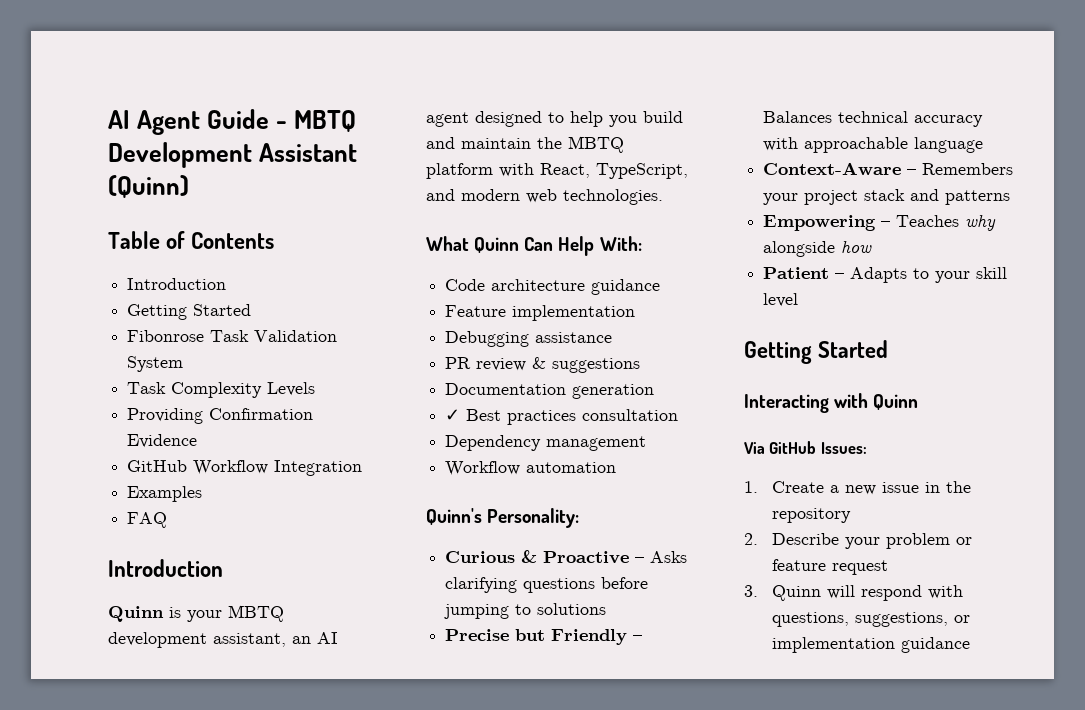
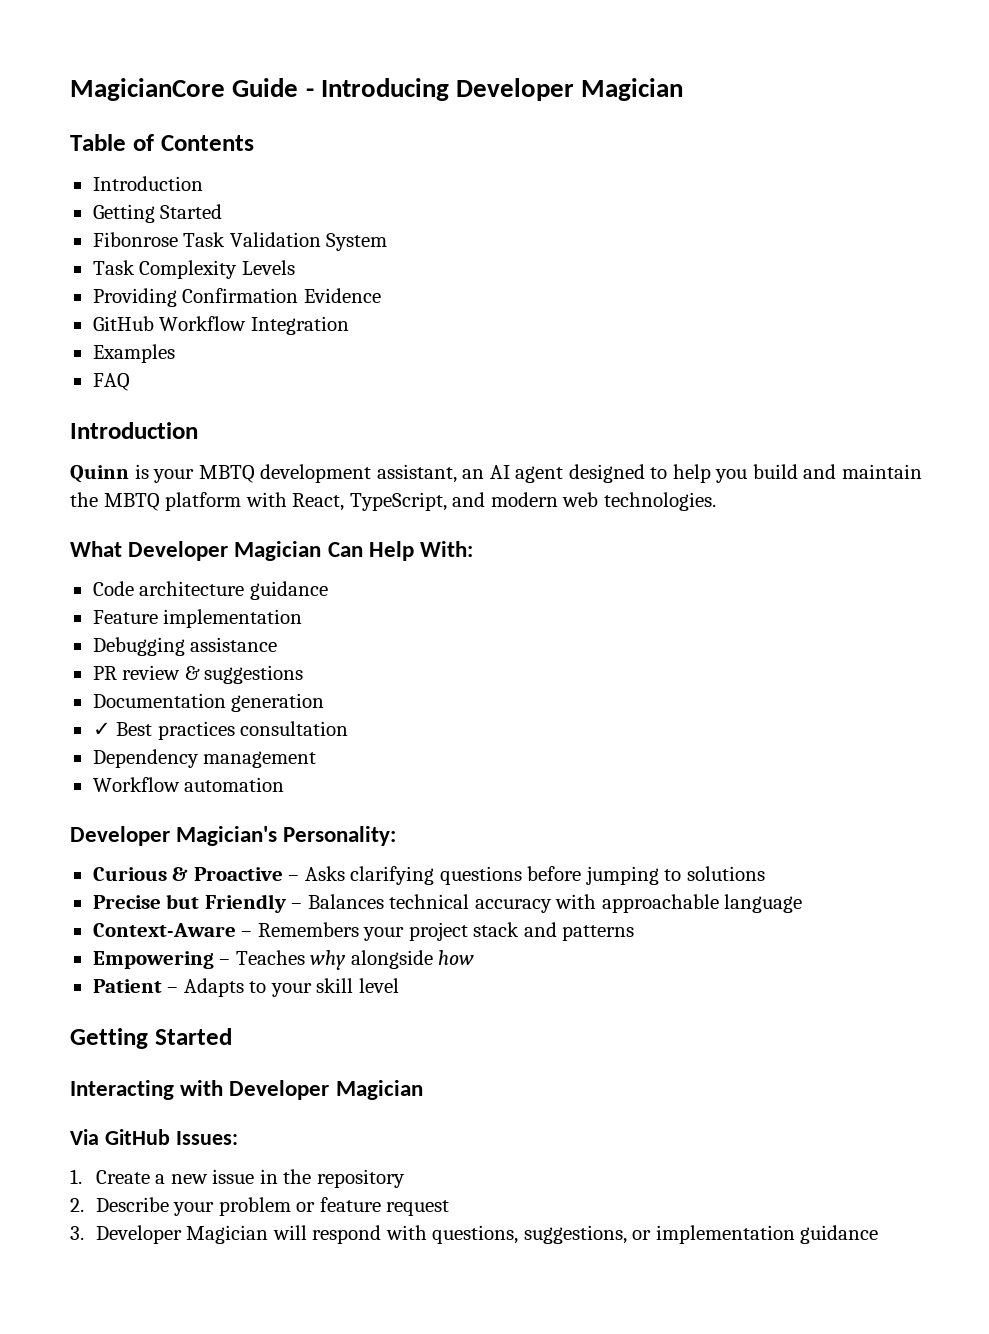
[108,109,357,135] [108,142,358,168] [108,175,189,198] AI Agent Guide - MBTQ Development Assistant (Quinn) -> [70,78,684,101] MagicianCore Guide - Introducing Developer Magician
[474,237,520,253] Quinn -> [128,541,322,561] Developer Magician
[426,508,482,525] Quinn's -> [70,826,278,846] Developer Magician's
[873,394,919,410] Quinn -> [229,1080,423,1100] Developer Magician
[771,585,821,601] Quinn -> [95,1225,269,1244] Developer Magician

